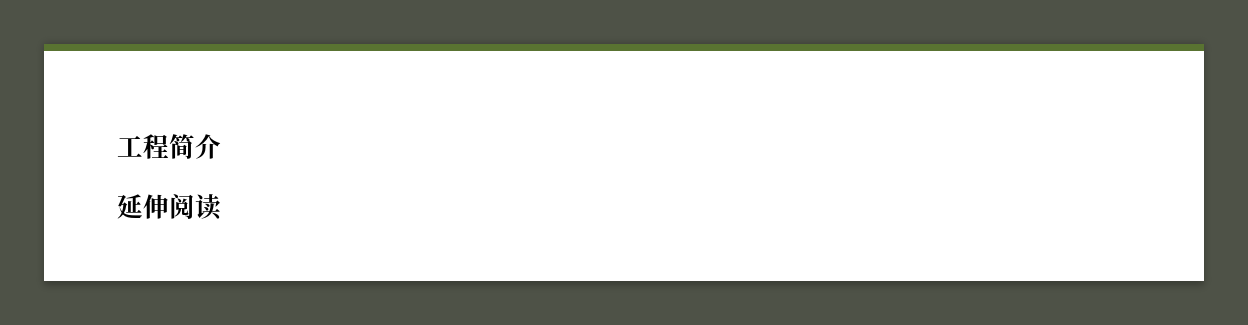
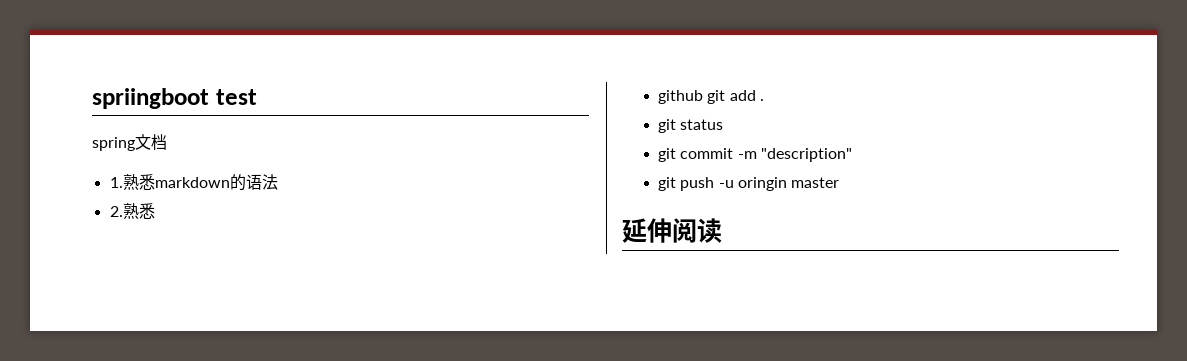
[117,134,221,159] 工程简介 -> [92,88,257,109] [92,134,167,151] [109,174,278,191] [109,203,155,219] [657,90,764,104] [657,119,724,133] [657,148,852,162] [657,177,840,191] spriingboot test // spring文档 // 1.熟悉markdown的语法 // 2.熟悉 // github git add . // git status // git commit -m "description" // git push -u oringin master

